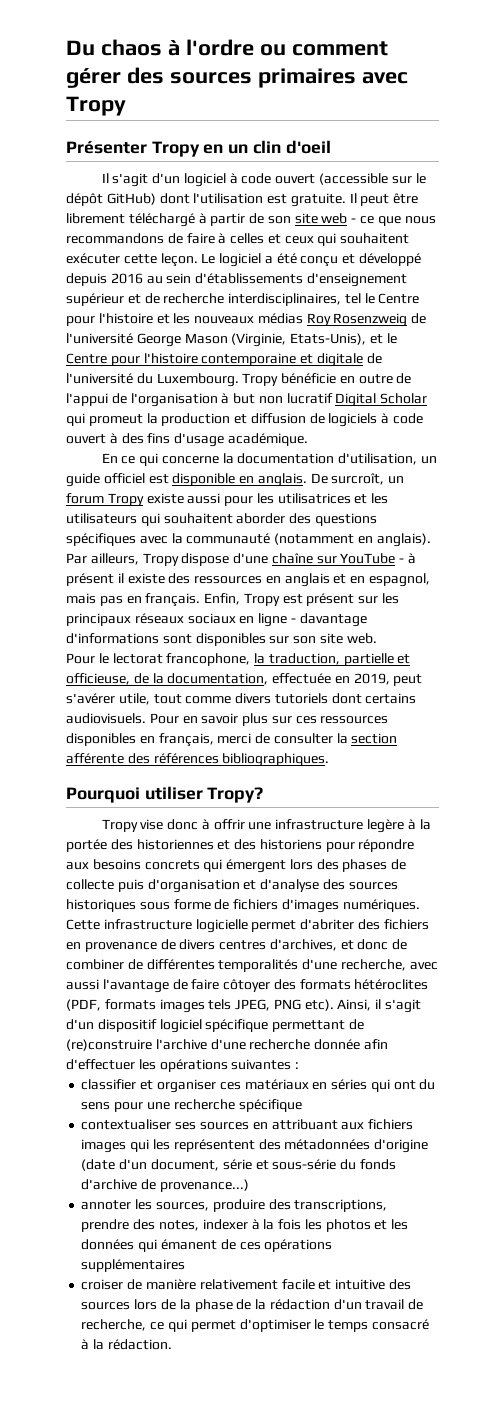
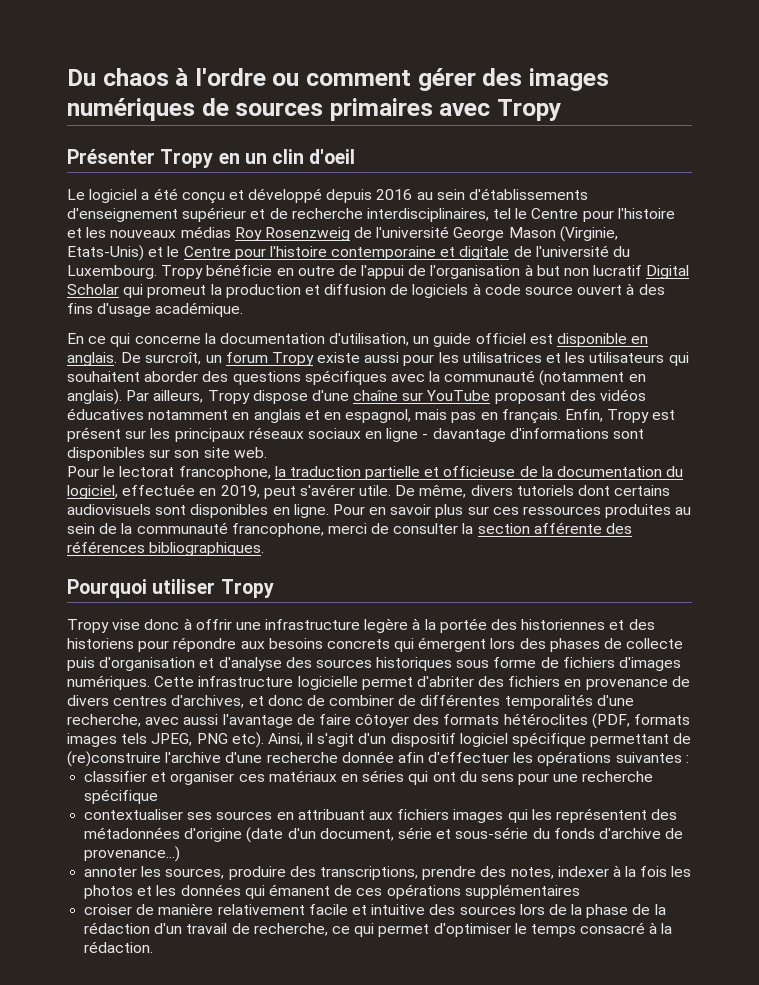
(164, 75) none -> [528,68,609,91] [67,98,229,121] images numériques de
[101,173,426,187] [66,193,419,207] [66,213,436,227] [66,233,410,246] [66,253,198,267] Il s'agit d'un logiciel à code ouvert (accessible sur le dépôt GitHub) dont l'utilisation est gratuite. Il peut être librement téléchargé à partir de son site web - ce que nous recommandons de faire à celles et ceux qui souhaitent exécuter cette leçon. -> (356, 156) none
[290,333,367,345] Etats-Unis), -> [67,245,144,261] Etats-Unis)
(424, 418) none -> [525,286,574,295] source
[399,553,417,564] [66,573,263,586] - à présent il existe des ressources -> [494,389,647,404] [67,408,229,420] proposant des vidéos éducatives notamment
[268,653,340,665] traduction, -> [289,466,361,477] traduction
[66,673,269,685] officieuse, de la documentation, -> [443,466,684,477] [67,485,118,499] officieuse de la documentation du logiciel,
[118,693,232,705] utile, tout comme -> [359,485,467,498] utile. De même,
[66,713,146,724] audiovisuels. -> [67,504,329,518] audiovisuels sont disponibles en ligne.
[66,733,214,747] disponibles en français, -> [605,504,692,518] [67,522,324,537] produites au sein de la communauté francophone,
[207,787,264,803] Tropy? -> [220,579,274,598] Tropy

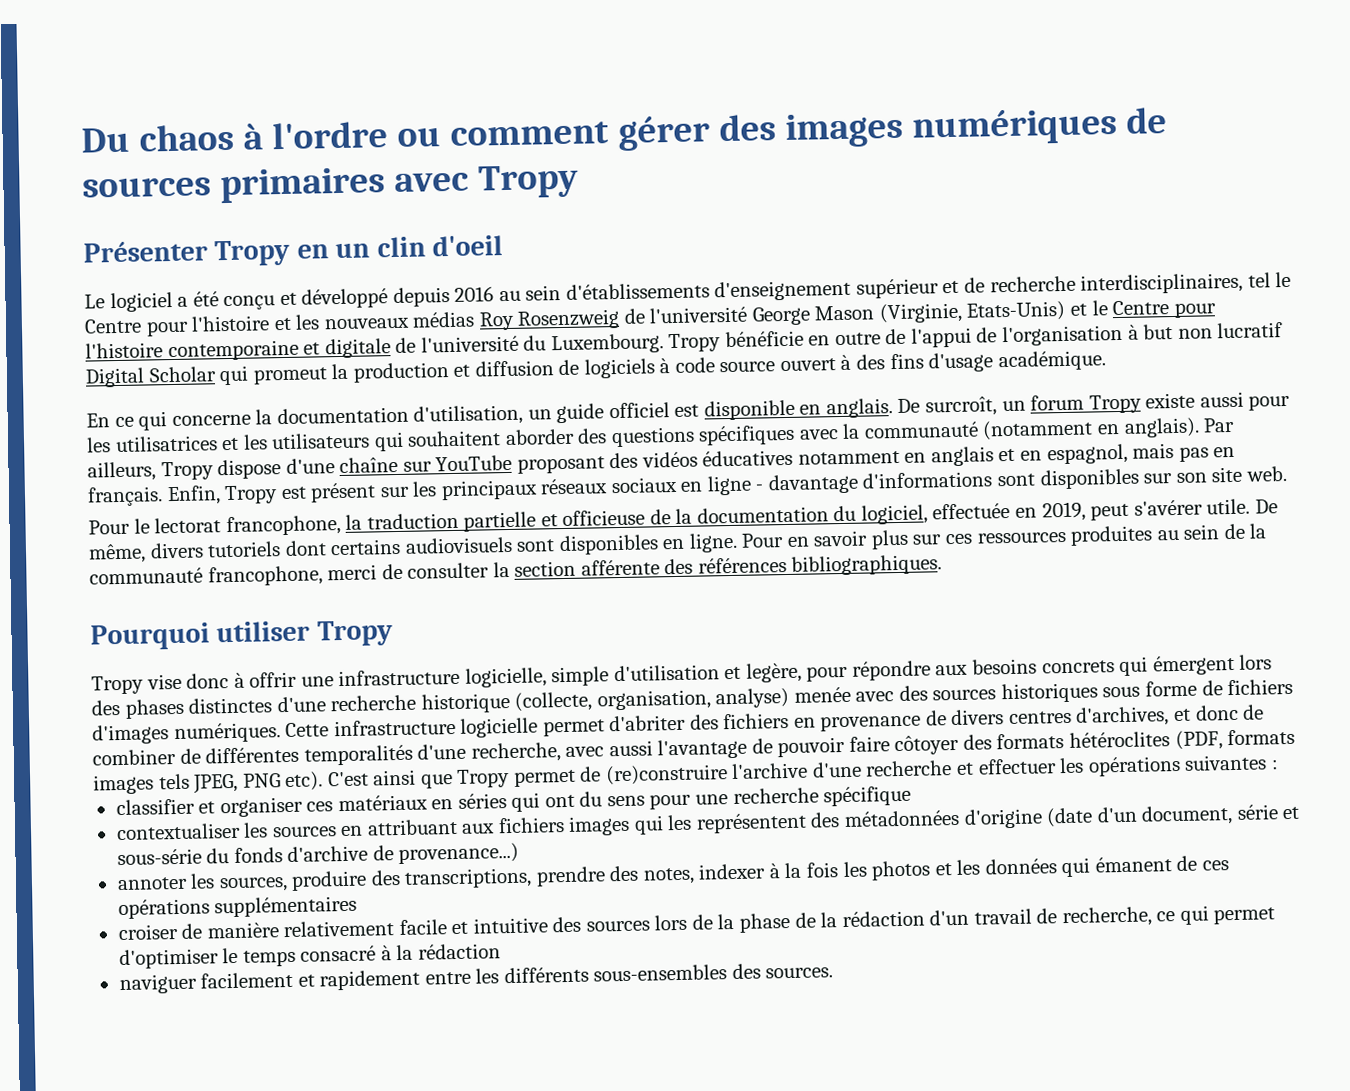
[364,618,655,633] [67,638,134,649] legère à la portée des historiennes et des historiens -> [464,662,802,688] logicielle, simple d'utilisation et legère,
[604,638,684,649] [67,657,282,671] de collecte puis d'organisation et d'analyse -> [188,686,895,714] distinctes d'une recherche historique (collecte, organisation, analyse) menée avec
(315, 719) none -> [777,736,846,758] pouvoir
[267,732,670,747] Ainsi, il s'agit d'un dispositif logiciel spécifique permettant -> [327,769,576,789] C'est ainsi que Tropy permet
[341,751,510,763] donnée afin d'effectuer -> [956,758,1057,775] et effectuer
[187,812,213,820] ses -> [243,822,269,838] les
[84,941,154,953] rédaction. -> [417,943,501,960] [118,963,834,995] rédaction // naviguer facilement et rapidement entre les différents sous-ensembles des sources.

